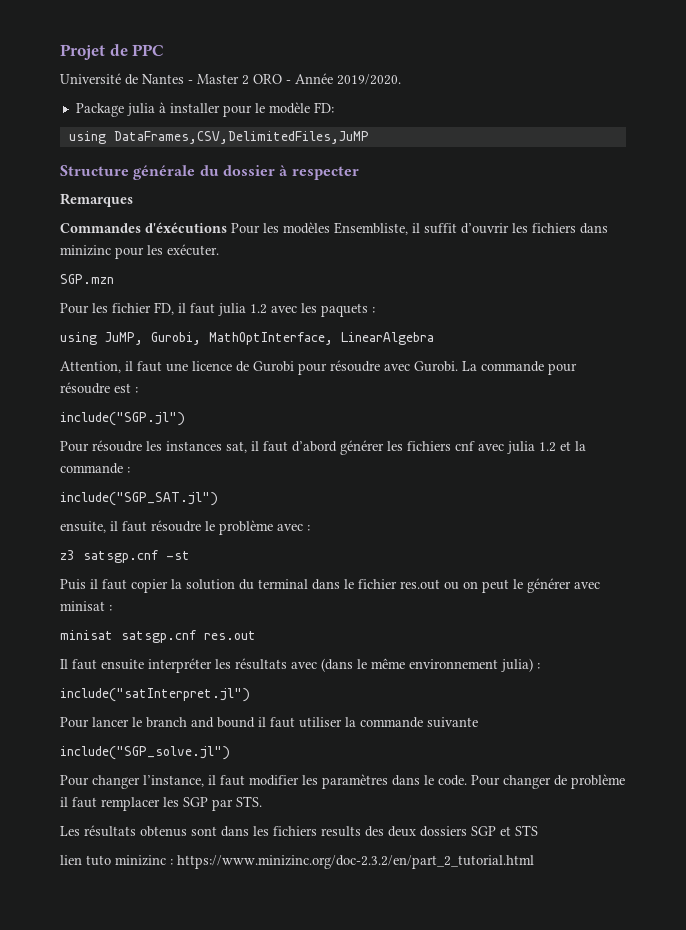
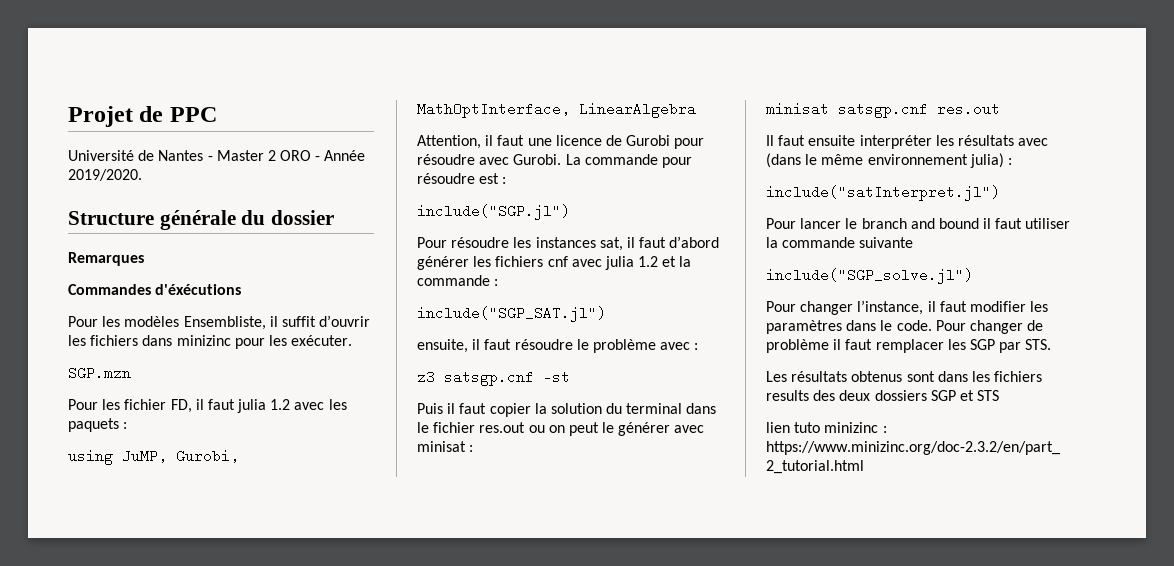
[75,102,334,117] [68,131,369,144] // Package julia à installer pour le modèle FD: // using DataFrames,CSV,DelimitedFiles,JuMP -> (142, 175) none
[279,165,359,180] à respecter -> (335, 217) none
(227, 227) none -> (242, 289) //

